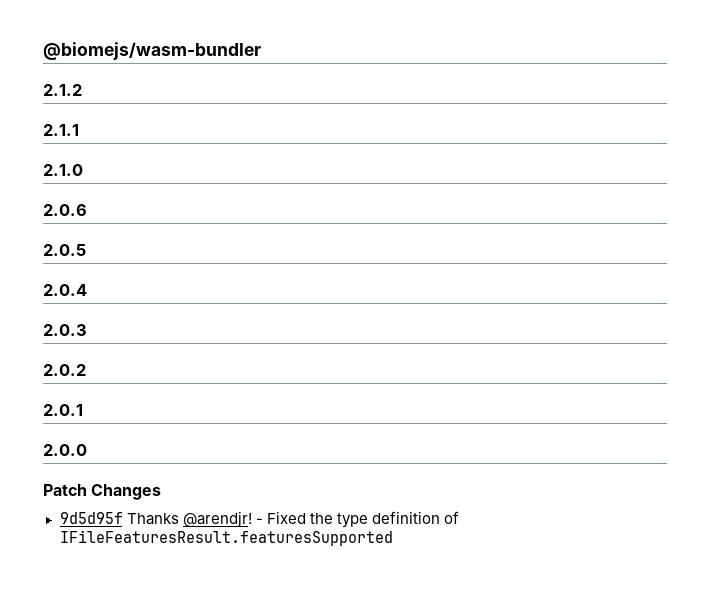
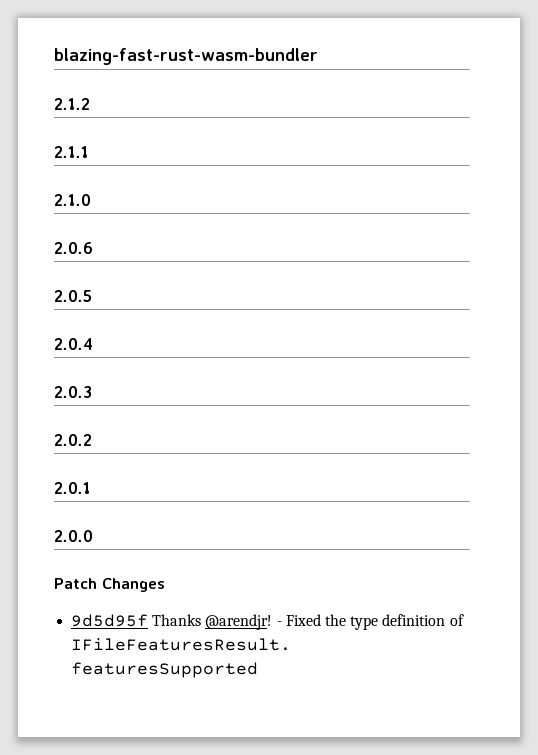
[43,42,261,60] @biomejs/wasm-bundler -> [54,48,318,65] blazing-fast-rust-wasm-bundler

